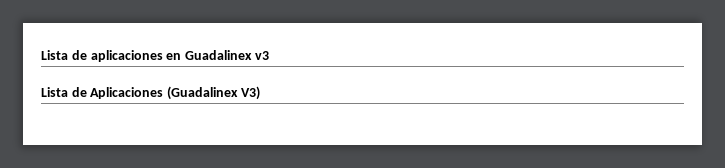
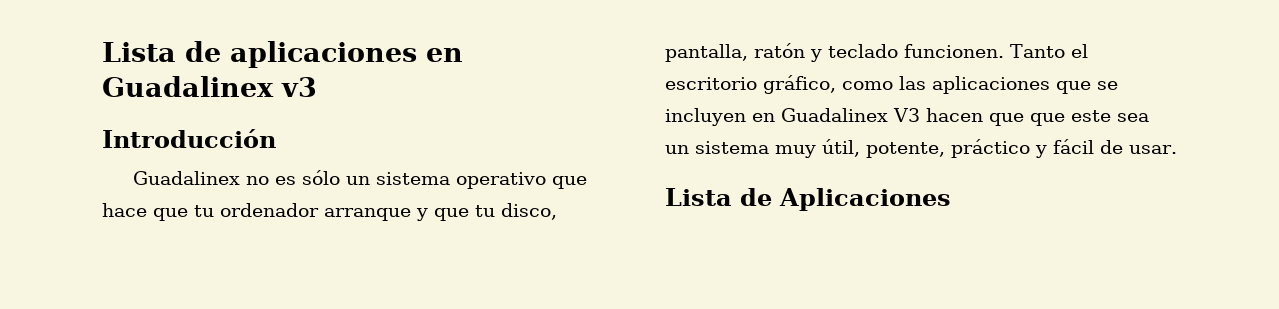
(269, 55) none -> [102,129,276,148] [132,170,587,189] [102,203,557,221] [665,43,1088,62] [665,75,1118,94] [665,108,1149,126] [665,139,1177,158] // Introducción // Guadalinex no es sólo un sistema operativo que hace que tu ordenador arranque y que tu disco, pantalla, ratón y teclado funcionen. Tanto el escritorio gráfico, como las aplicaciones que se incluyen en Guadalinex V3 hacen que que este sea un sistema muy útil, potente, práctico y fácil de usar.
[166,86,260,100] (Guadalinex V3) -> (951, 199) none

